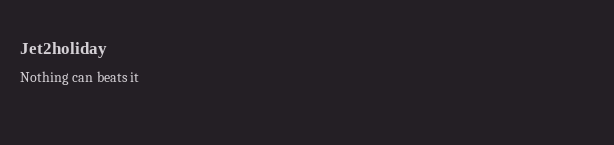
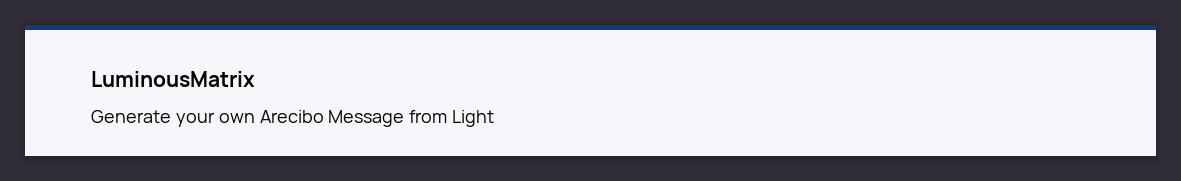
[20,42,107,58] [20,71,140,85] Jet2holiday // Nothing can beats it -> [91,71,255,87] [91,110,495,127] LuminousMatrix // Generate your own Arecibo Message from Light

